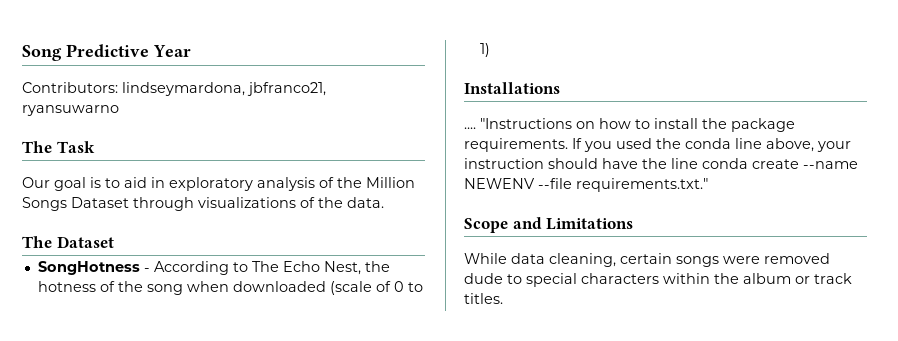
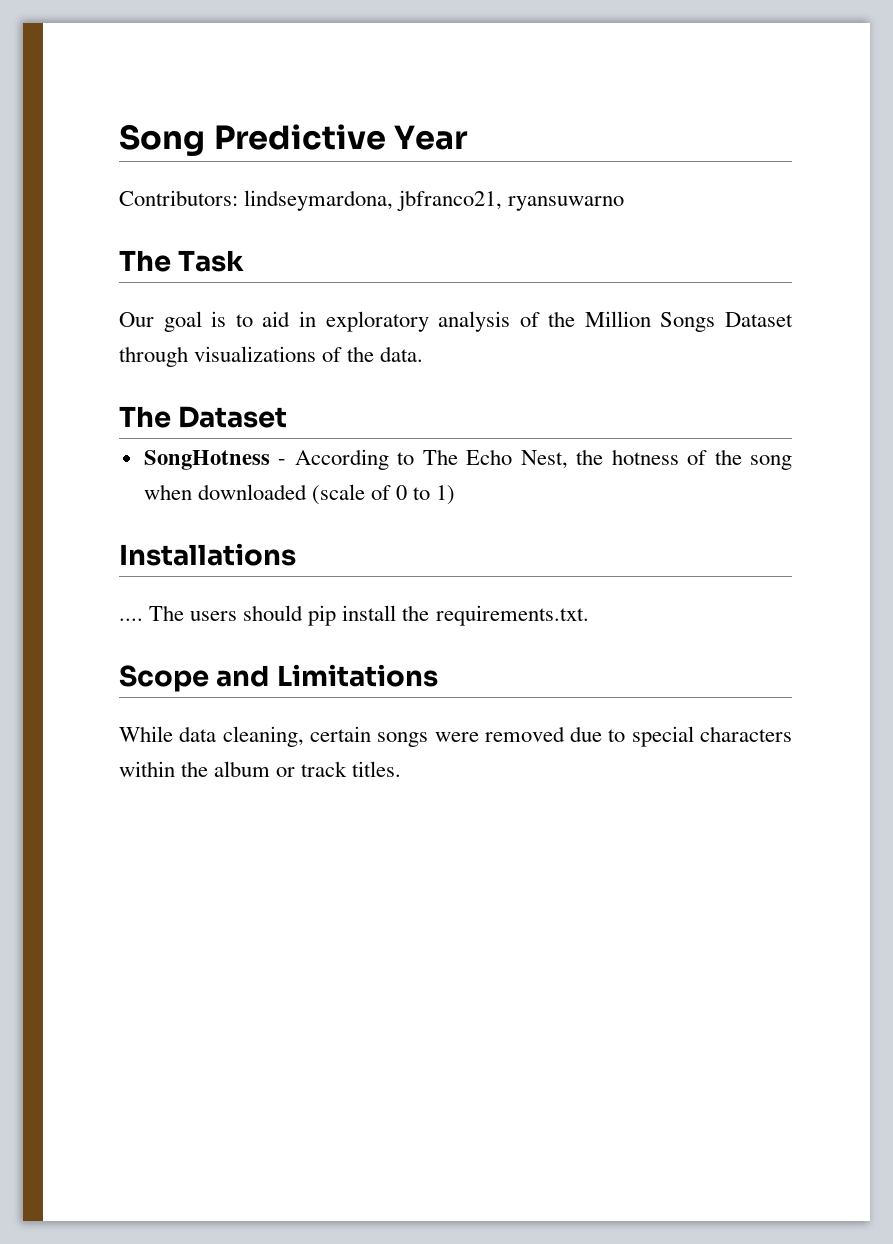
[480,118,795,132] [464,138,851,152] [464,158,858,169] [464,178,708,192] "Instructions on how to install the package requirements. If you used the conda line above, your instruction should have the line conda create --name NEWENV --file requirements.txt." -> [149,605,589,626] The users should pip install the requirements.txt.
[464,273,503,284] dude -> [570,726,603,742] due

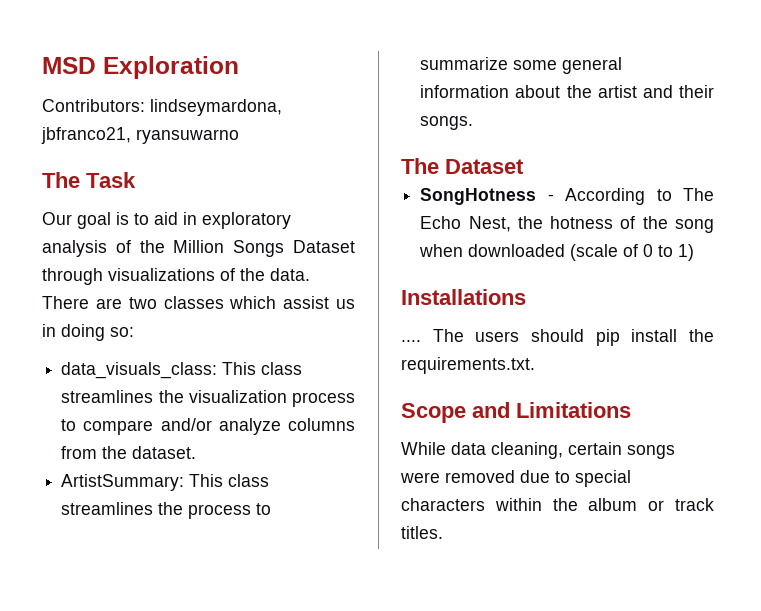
[119,124,469,156] Song Predictive Year -> [42,56,239,79] MSD Exploration
(424, 354) none -> [42,296,355,309] [42,324,134,341] [61,362,303,379] [61,390,355,407] [61,418,355,435] [61,446,197,459] [61,474,270,491] [61,502,272,519] [420,57,623,74] [420,85,714,98] [420,116,474,130] There are two classes which assist us in doing so: // data_visuals_class: This class streamlines the visualization process to compare and/or analyze columns from the dataset. // ArtistSummary: This class streamlines the process to summarize some general information about the artist and their songs.

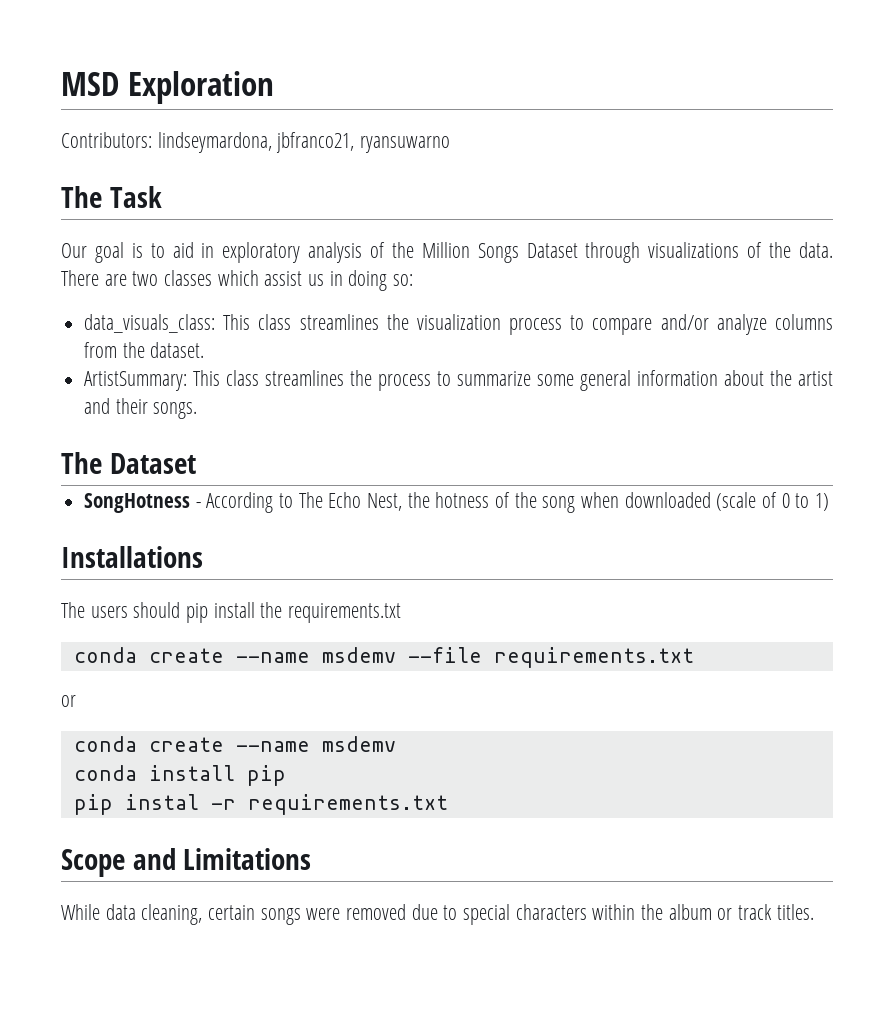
[401,340,421,342] .... -> (203, 557) none
[401,357,535,374] requirements.txt. -> [288,603,402,623] [73,647,694,668] [61,695,76,707] [73,736,396,752] [73,765,286,786] [73,794,448,815] requirements.txt // conda create --name msdemv --file requirements.txt // or // conda create --name msdemv // conda install pip // pip instal -r requirements.txt

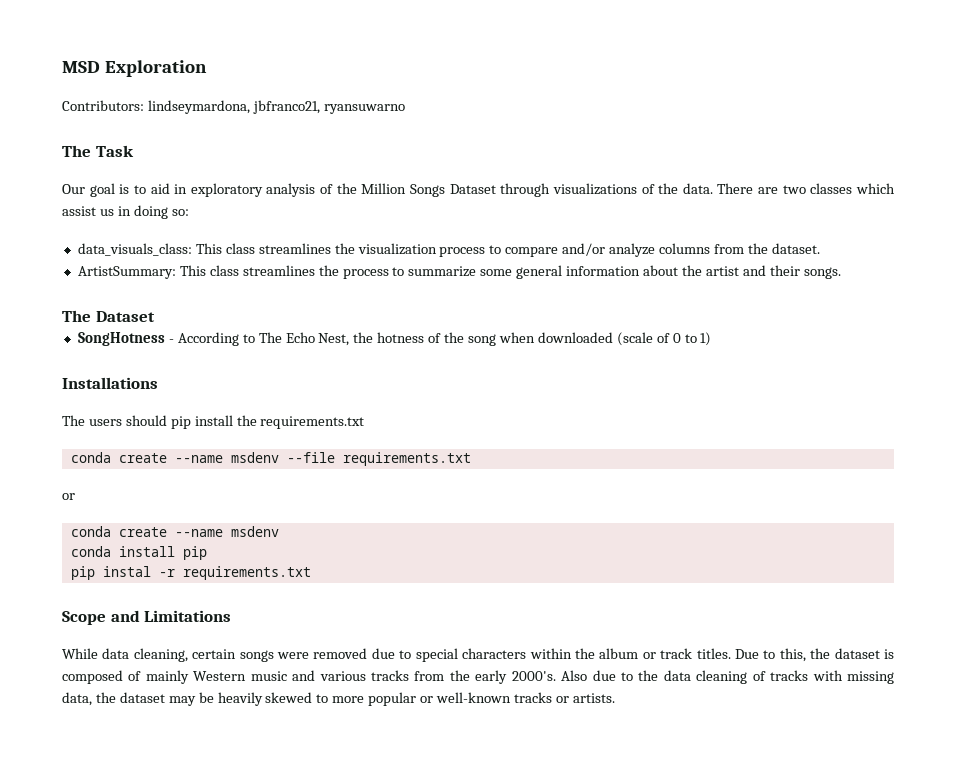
[321,647,396,663] msdemv -> [230,452,279,463] msdenv
[321,736,396,752] msdemv -> [230,526,279,537] msdenv
(814, 912) none -> [734,648,894,662] [62,670,895,684] [62,692,615,706] Due to this, the dataset is composed of mainly Western music and various tracks from the early 2000's. Also due to the data cleaning of tracks with missing data, the dataset may be heavily skewed to more popular or well-known tracks or artists.

